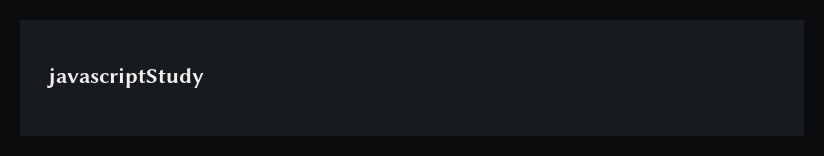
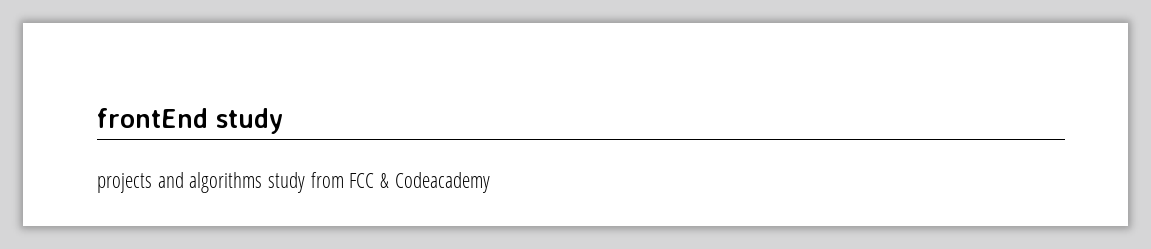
[47,67,204,88] javascriptStudy -> [97,108,283,134] [97,172,490,193] frontEnd study // projects and algorithms study from FCC & Codeacademy

